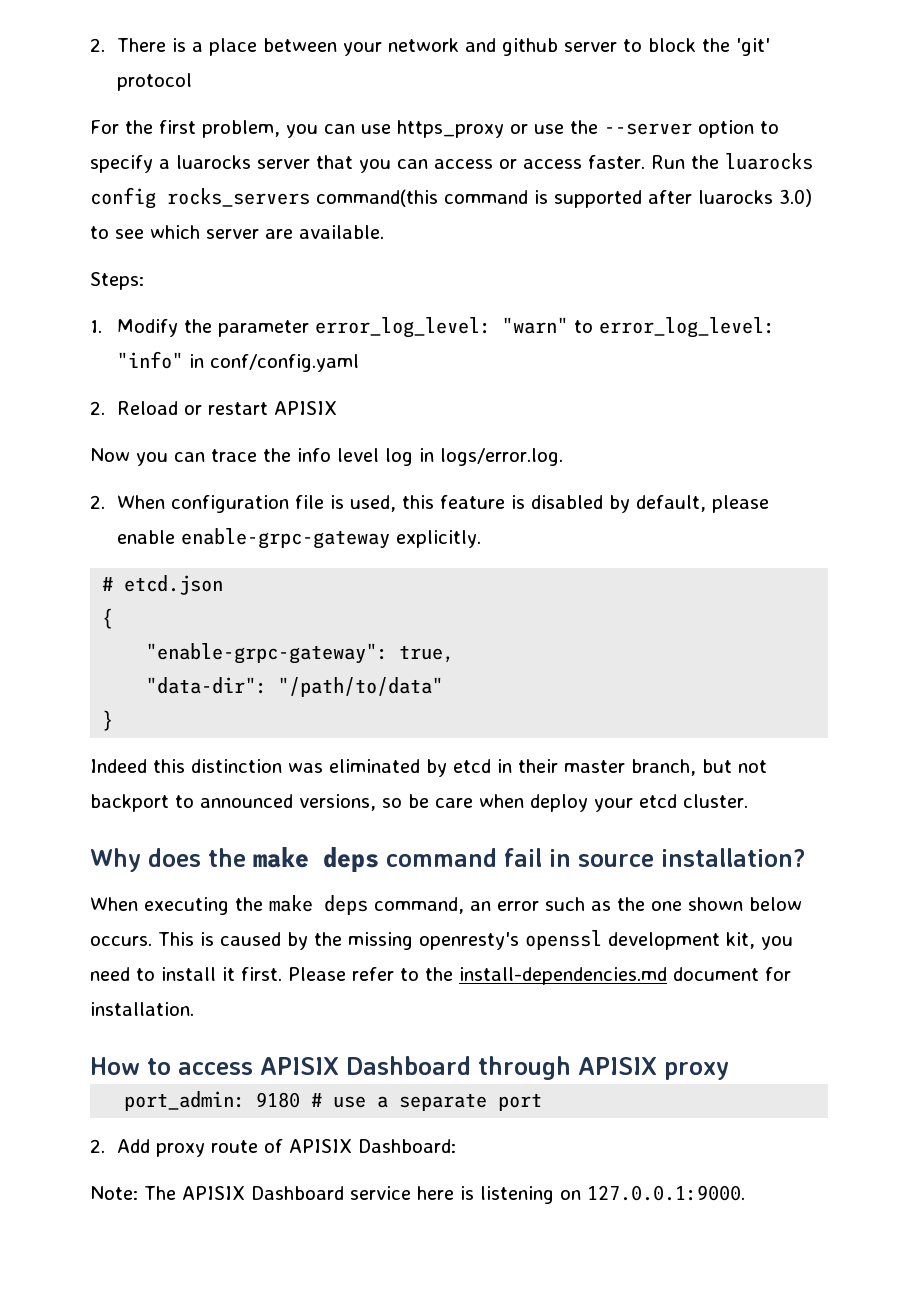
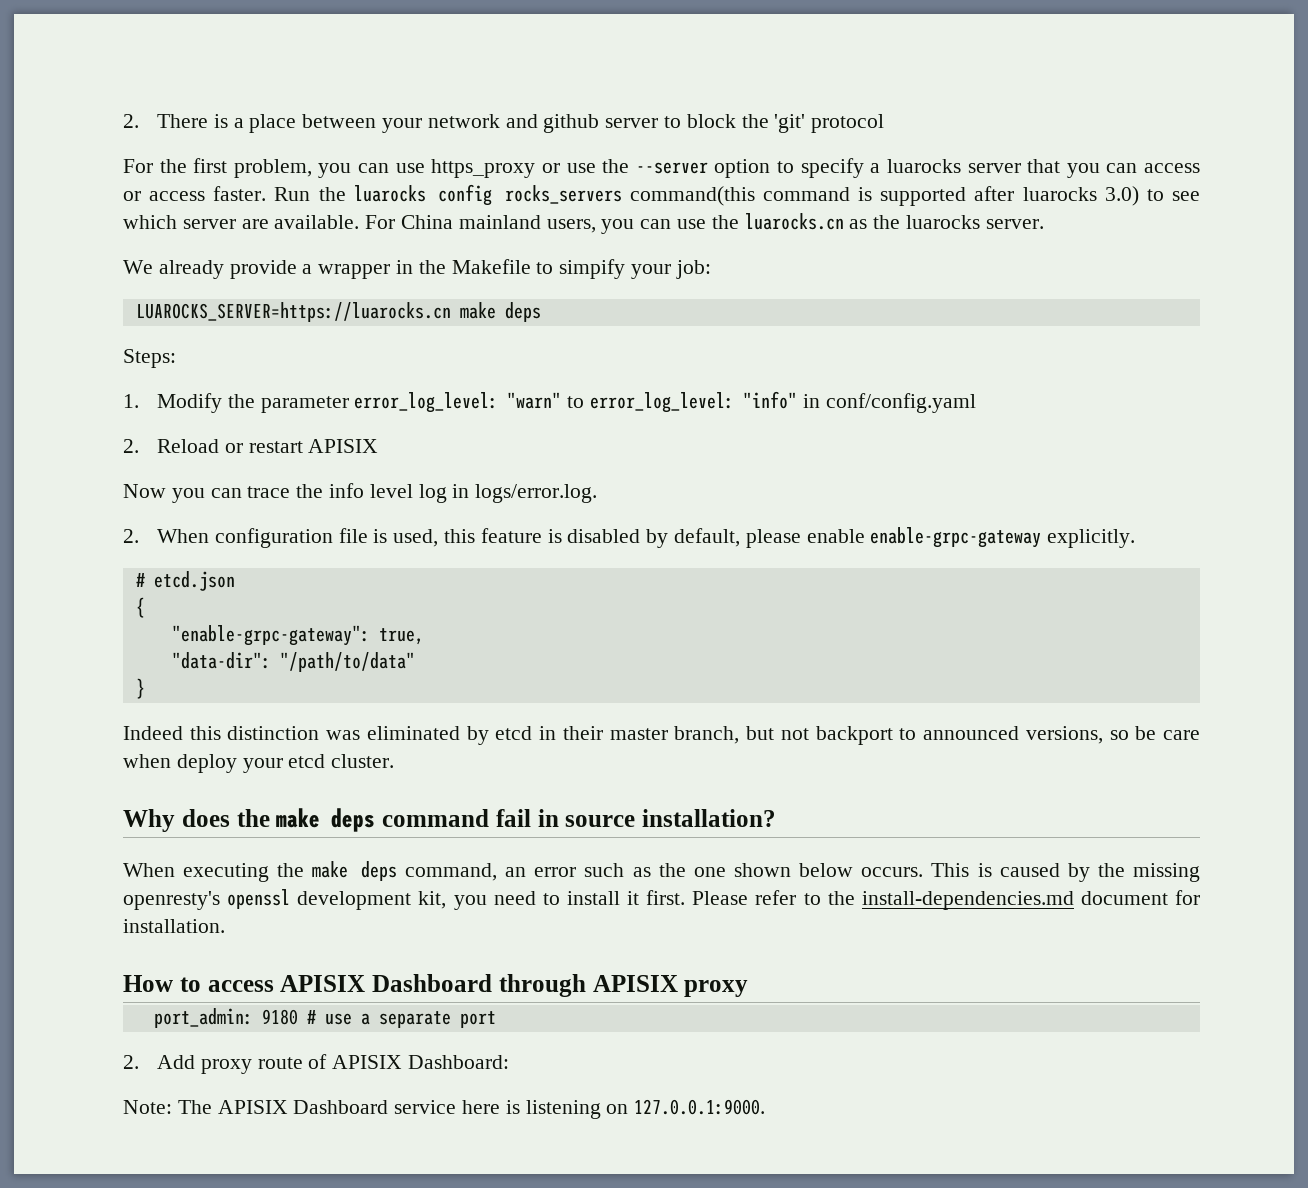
(384, 232) none -> [365,213,1044,234] [123,259,711,279] [135,302,541,322] For China mainland users, you can use the luarocks.cn as the luarocks server. // We already provide a wrapper in the Makefile to simpify your job: // LUAROCKS_SERVER=https://luarocks.cn make deps

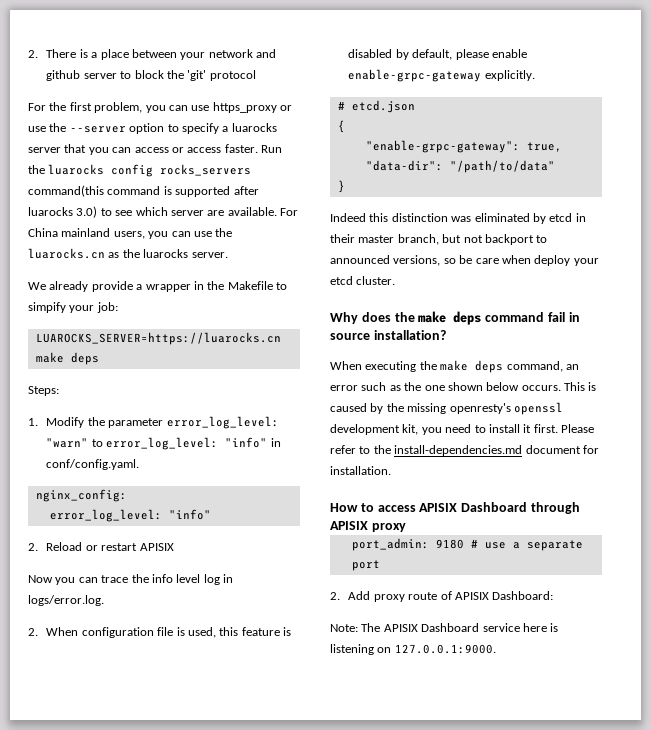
[825,393,976,413] conf/config.yaml -> [46,459,140,470] [35,489,127,502] [49,509,211,522] conf/config.yaml. // nginx_config: // error_log_level: "info"

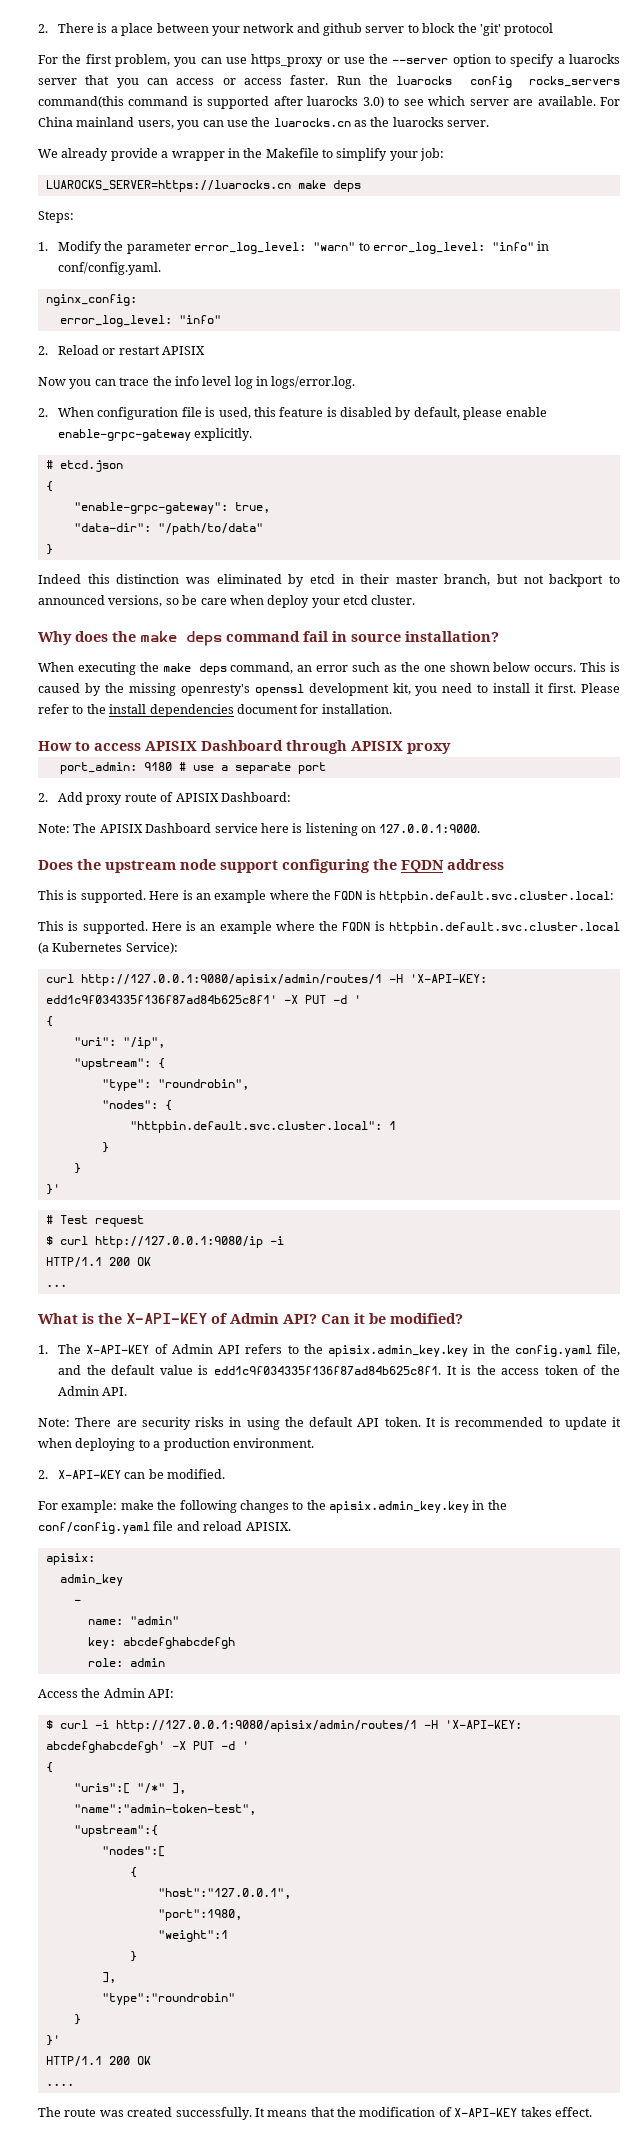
[28,302,66,313] simpify -> [336,148,388,161] simplify
[394,445,523,456] install-dependencies.md -> [109,704,234,717] install dependencies
(496, 649) none -> [38,859,504,873] [38,890,615,903] [38,921,620,934] [38,942,178,954] [45,974,487,986] [45,995,361,1004] [45,1016,53,1027] [73,1037,165,1049] [73,1058,165,1070] [101,1079,249,1091] [101,1100,172,1111] [129,1121,396,1133] [101,1142,109,1153] [73,1163,81,1174] [45,1184,60,1195] [45,1215,144,1227] [45,1236,284,1248] [45,1257,151,1268] [45,1284,67,1287] [38,1313,463,1324] [38,1344,621,1357] [58,1365,620,1375] [58,1386,128,1396] [38,1417,621,1430] [38,1438,314,1451] [38,1469,226,1479] [38,1500,507,1513] [38,1521,291,1534] [45,1553,95,1565] [59,1574,123,1586] [73,1599,81,1604] [87,1616,179,1625] [87,1637,235,1649] [87,1658,165,1667] [38,1688,175,1698] [45,1720,522,1732] [45,1741,249,1753] [45,1762,53,1773] [73,1783,186,1794] [73,1804,256,1815] [73,1825,158,1837] [101,1846,165,1857] [129,1867,137,1878] [157,1888,291,1899] [157,1909,242,1921] [157,1930,228,1942] [129,1951,137,1962] [101,1972,116,1983] [101,1993,235,2005] [73,2014,81,2025] [45,2035,60,2046] [45,2056,151,2067] [45,2083,74,2086] [38,2107,592,2120] // Does the upstream node support configuring the FQDN address // This is supported. Here is an example where the FQDN is httpbin.default.svc.cluster.local: // This is supported. Here is an example where the FQDN is httpbin.default.svc.cluster.local (a Kubernetes Service): // curl http://127.0.0.1:9080/apisix/admin/routes/1 -H 'X-API-KEY: edd1c9f034335f136f87ad84b625c8f1' -X PUT -d ' // { // "uri": "/ip", // "upstream": { // "type": "roundrobin", // "nodes": { // "httpbin.default.svc.cluster.local": 1 // } // } // }' // # Test request // $ curl http://127.0.0.1:9080/ip -i // HTTP/1.1 200 OK // ... // What is the X-API-KEY of Admin API? Can it be modified? // 1. The X-API-KEY of Admin API refers to the apisix.admin_key.key in the config.yaml file, and the default value is edd1c9f034335f136f87ad84b625c8f1. It is the access token of the Admin API. // Note: There are security risks in using the default API token. It is recommended to update it when deploying to a production environment. // 2. X-API-KEY can be modified. // For example: make the following changes to the apisix.admin_key.key in the conf/config.yaml file and reload APISIX. // apisix: // admin_key // - // name: "admin" // key: abcdefghabcdefgh // role: admin // Access the Admin API: // $ curl -i http://127.0.0.1:9080/apisix/admin/routes/1 -H 'X-API-KEY: abcdefghabcdefgh' -X PUT -d ' // { // "uris":[ "/*" ], // "name":"admin-token-test", // "upstream":{ // "nodes":[ // { // "host":"127.0.0.1", // "port":1980, // "weight":1 // } // ], // "type":"roundrobin" // } // }' // HTTP/1.1 200 OK // .... // The route was created successfully. It means that the modification of X-API-KEY takes effect.

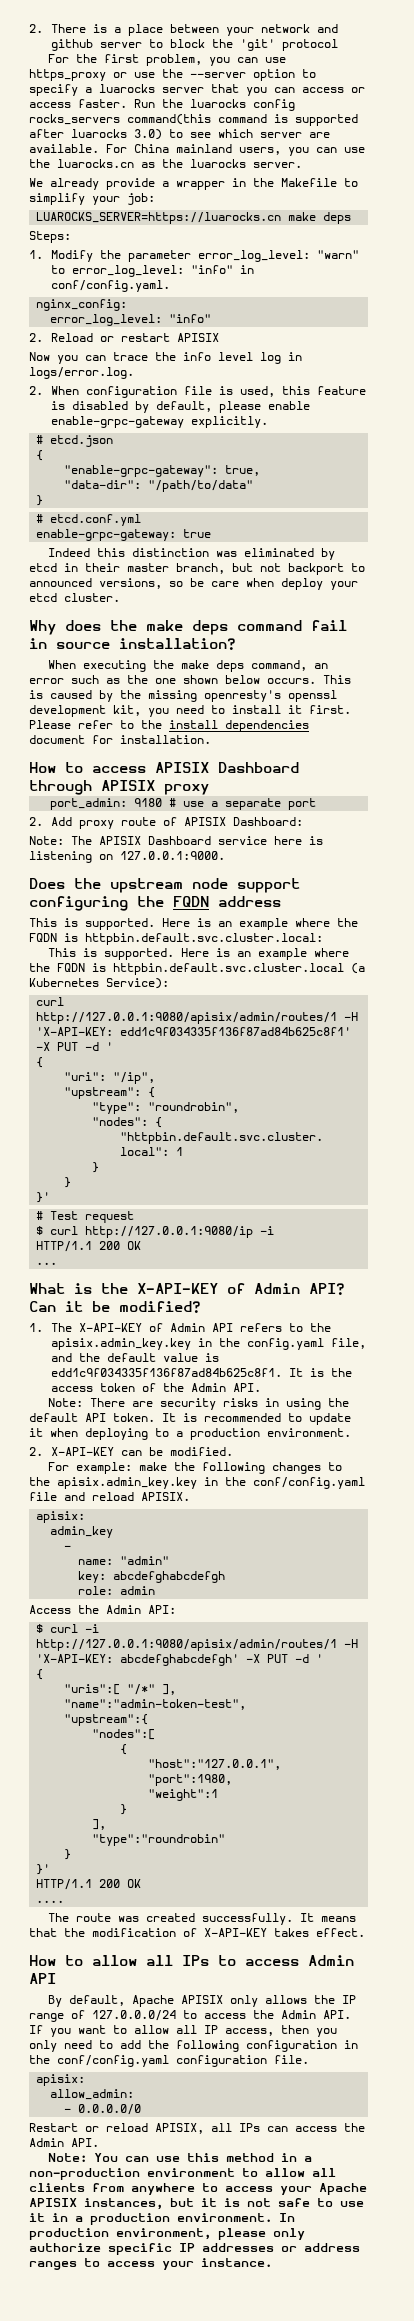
(53, 549) none -> [36,514,142,526] [36,529,212,541] // # etcd.conf.yml // enable-grpc-gateway: true
(592, 2112) none -> [29,1955,354,1966] [29,1973,56,1984] [48,1995,357,2007] [29,2010,351,2022] [29,2025,337,2037] [29,2040,358,2052] [29,2055,309,2067] [36,2074,86,2086] [50,2089,135,2100] [64,2104,142,2115] [29,2123,365,2134] [29,2138,99,2147] [48,2153,313,2162] [29,2168,336,2180] [29,2183,367,2195] [29,2198,364,2210] [29,2213,295,2225] [29,2228,305,2240] [29,2243,360,2255] [29,2258,272,2270] // How to allow all IPs to access Admin API // By default, Apache APISIX only allows the IP range of 127.0.0.0/24 to access the Admin API. If you want to allow all IP access, then you only need to add the following configuration in the conf/config.yaml configuration file. // apisix: // allow_admin: // - 0.0.0.0/0 // Restart or reload APISIX, all IPs can access the Admin API. // Note: You can use this method in a non-production environment to allow all clients from anywhere to access your Apache APISIX instances, but it is not safe to use it in a production environment. In production environment, please only authorize specific IP addresses or address ranges to access your instance.

